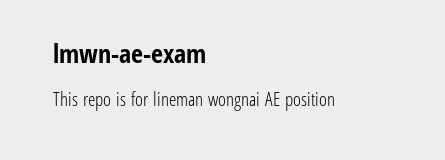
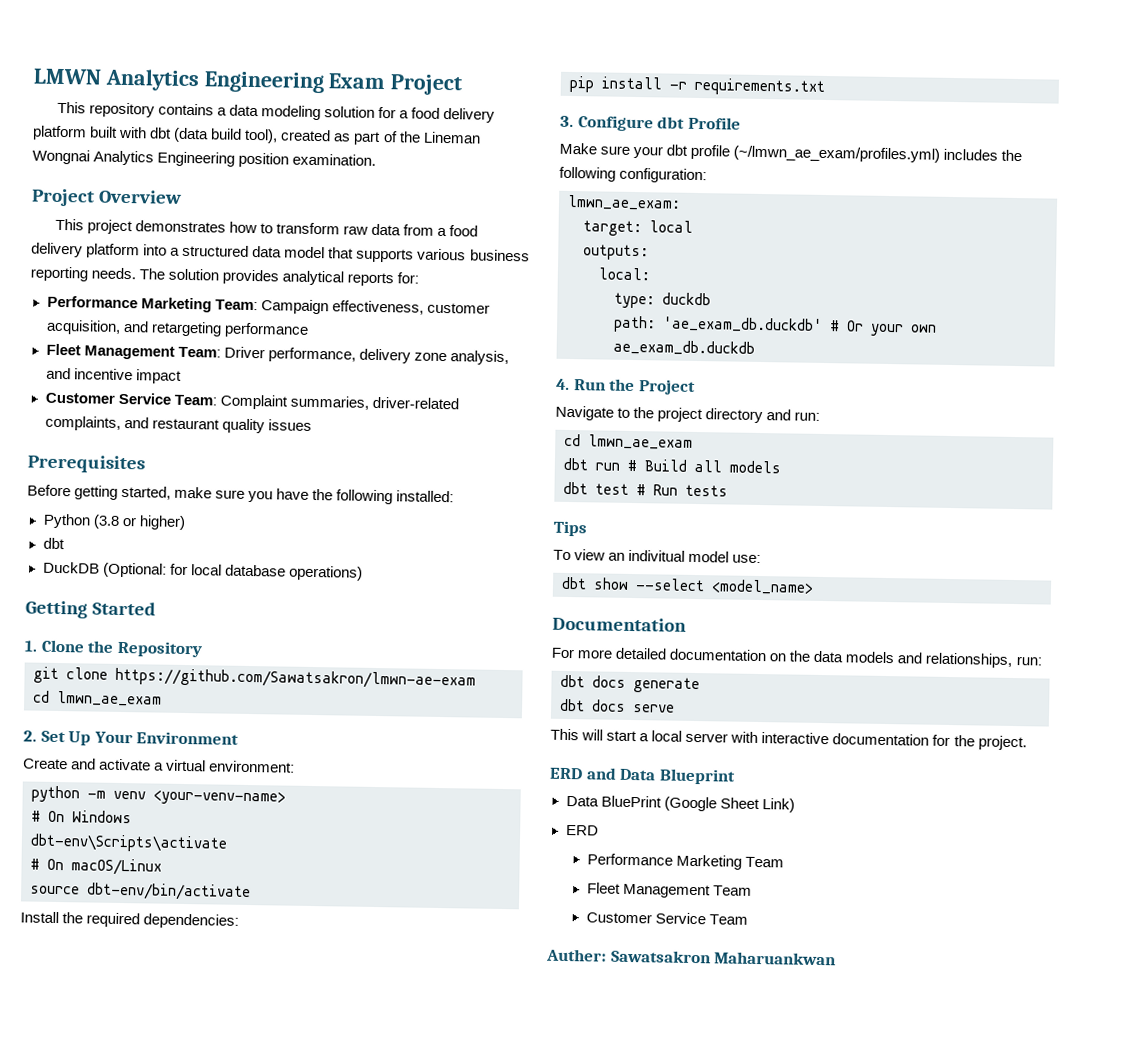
[53,43,206,63] [53,91,335,111] lmwn-ae-exam // This repo is for lineman wongnai AE position -> [33,68,463,96] [56,101,496,123] [32,125,481,146] [32,149,377,168] [31,188,183,207] [54,218,479,237] [31,242,530,263] [30,266,420,287] [46,295,490,315] [45,319,309,338] [45,343,509,366] [45,367,182,384] [44,392,459,410] [44,415,312,434] [27,454,145,474] [27,484,455,505] [42,513,186,530] [42,537,65,550] [42,561,363,581] [25,600,157,619] [24,639,203,658] [33,666,476,690] [33,690,162,707] [23,730,240,746] [23,758,296,773] [31,785,286,806] [31,810,132,824] [30,833,228,853] [30,858,162,876] [30,882,251,902] [20,911,240,929] [569,75,825,96] [560,115,741,132] [559,142,1023,163] [559,166,708,184] [567,194,681,211] [583,220,693,237] [583,244,649,261] [598,267,650,281] [614,292,711,309] [613,315,937,337] [613,339,755,356] [556,378,696,395] [555,405,821,424] [564,433,693,450] [563,457,781,474] [563,481,728,497] [553,520,588,537] [553,549,762,564] [561,576,814,595] [552,616,687,632] [551,647,1042,668] [560,674,700,694] [560,698,675,713] [550,728,1027,751] [549,767,736,785] [565,795,795,813] [565,824,599,836] [586,853,784,870] [586,882,752,899] [585,912,748,925] [546,948,837,966] LMWN Analytics Engineering Exam Project // This repository contains a data modeling solution for a food delivery platform built with dbt (data build tool), created as part of the Lineman Wongnai Analytics Engineering position examination. // Project Overview // This project demonstrates how to transform raw data from a food delivery platform into a structured data model that supports various business reporting needs. The solution provides analytical reports for: // Performance Marketing Team: Campaign effectiveness, customer acquisition, and retargeting performance // Fleet Management Team: Driver performance, delivery zone analysis, and incentive impact // Customer Service Team: Complaint summaries, driver-related complaints, and restaurant quality issues // Prerequisites // Before getting started, make sure you have the following installed: // Python (3.8 or higher) // dbt // DuckDB (Optional: for local database operations) // Getting Started // 1. Clone the Repository // git clone https://github.com/Sawatsakron/lmwn-ae-exam // cd lmwn_ae_exam // 2. Set Up Your Environment // Create and activate a virtual environment: // python -m venv <your-venv-name> // # On Windows // dbt-env\Scripts\activate // # On macOS/Linux // source dbt-env/bin/activate // Install the required dependencies: // pip install -r requirements.txt // 3. Configure dbt Profile // Make sure your dbt profile (~/lmwn_ae_exam/profiles.yml) includes the following configuration: // lmwn_ae_exam: // target: local // outputs: // local: // type: duckdb // path: 'ae_exam_db.duckdb' # Or your own ae_exam_db.duckdb // 4. Run the Project // Navigate to the project directory and run: // cd lmwn_ae_exam // dbt run # Build all models // dbt test # Run tests // Tips // To view an indivitual model use: // dbt show --select <model_name> // Documentation // For more detailed documentation on the data models and relationships, run: // dbt docs generate // dbt docs serve // This will start a local server with interactive documentation for the project. // ERD and Data Blueprint // Data BluePrint (Google Sheet Link) // ERD // Performance Marketing Team // Fleet Management Team // Customer Service Team // Auther: Sawatsakron Maharuankwan

